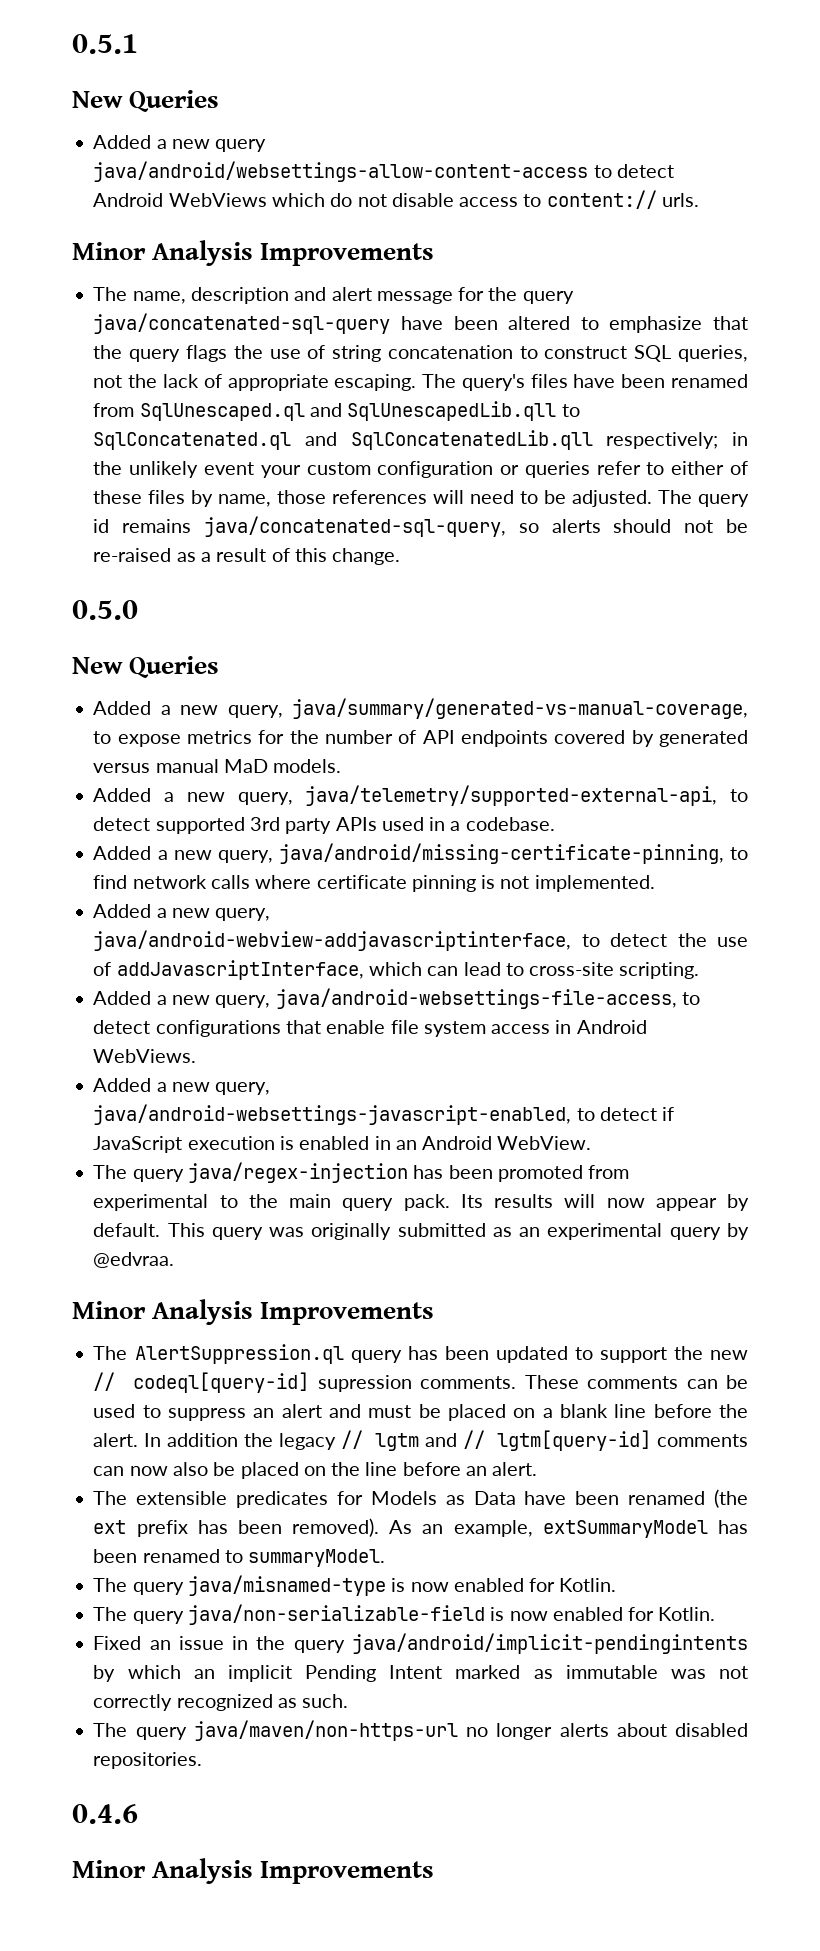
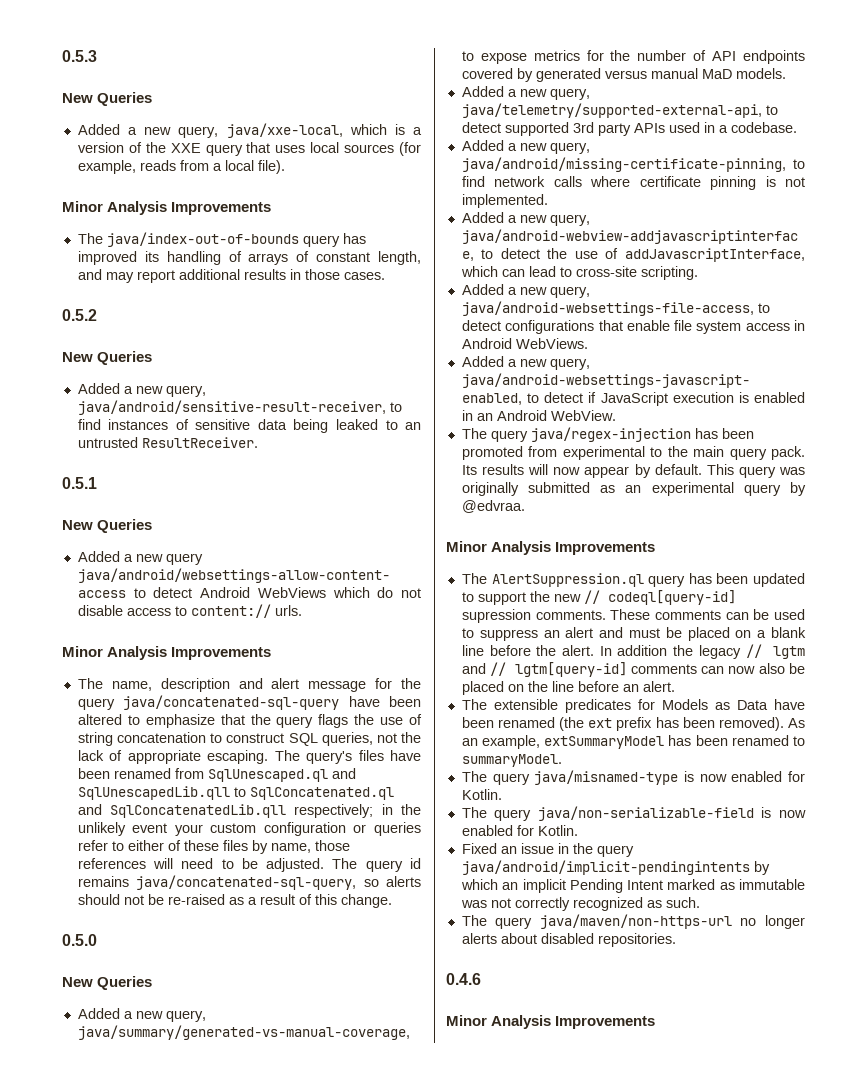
(72, 44) none -> [62,50,97,62] [62,92,153,106] [77,123,422,138] [77,142,421,156] [77,160,285,174] [62,201,272,215] [77,232,366,247] [77,251,422,265] [77,269,385,283] [62,309,97,321] [62,351,153,365] [77,383,206,397] [77,400,402,415] [77,419,422,433] [77,437,258,448] 0.5.3 // New Queries // Added a new query, java/xxe-local, which is a version of the XXE query that uses local sources (for example, reads from a local file). // Minor Analysis Improvements // The java/index-out-of-bounds query has improved its handling of arrays of constant length, and may report additional results in those cases. // 0.5.2 // New Queries // Added a new query, java/android/sensitive-result-receiver, to find instances of sensitive data being leaked to an untrusted ResultReceiver. //

